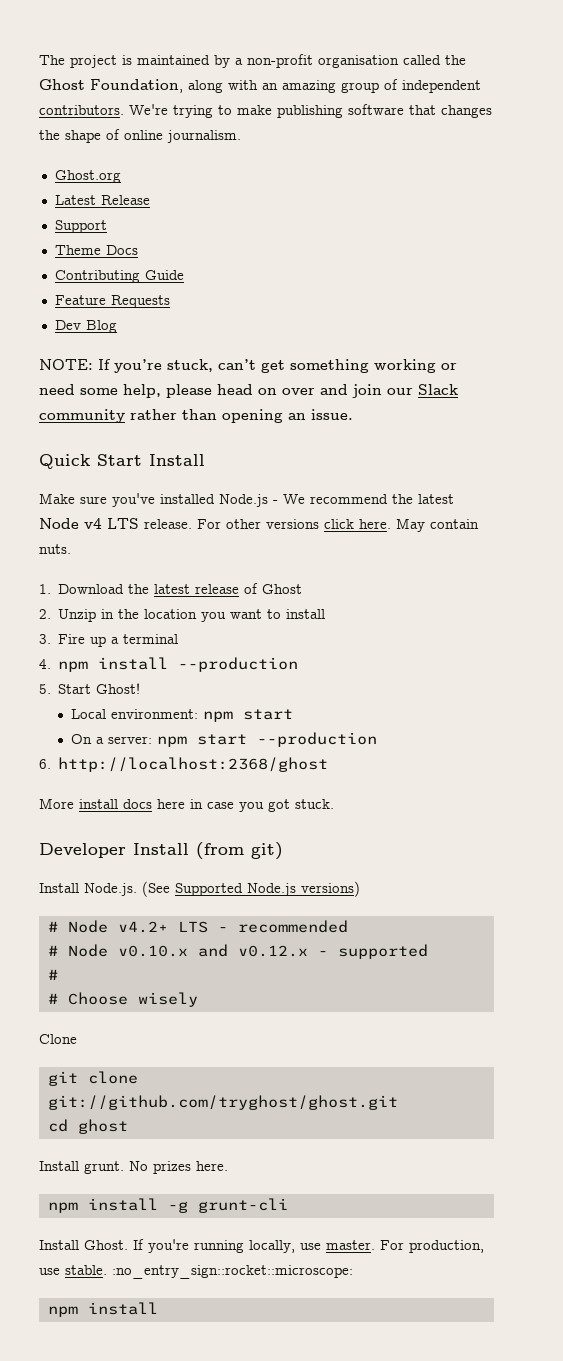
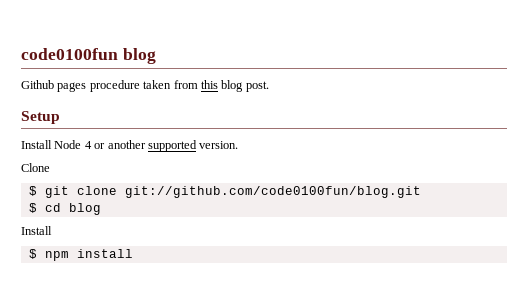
[39,54,466,68] [39,79,481,93] [39,104,492,118] [39,129,241,143] [54,170,121,183] [54,195,150,205] [54,220,107,233] [54,245,138,255] [54,270,184,283] [54,295,170,308] [54,320,117,333] [39,359,457,373] [39,384,458,398] [39,409,353,423] [39,454,205,469] [39,493,454,507] [39,518,479,532] [39,544,71,554] [39,583,303,594] [39,609,326,622] [39,634,179,647] [39,657,299,672] [39,683,141,694] [71,709,294,722] [71,732,378,747] [39,757,329,772] [39,798,334,812] [39,842,283,860] [39,881,360,897] [47,920,348,933] [47,944,428,959] [47,969,58,980] [47,992,198,1007] The project is maintained by a non-profit organisation called the Ghost Foundation, along with an amazing group of independent contributors. We're trying to make publishing software that changes the shape of online journalism. // Ghost.org // Latest Release // Support // Theme Docs // Contributing Guide // Feature Requests // Dev Blog // NOTE: If you’re stuck, can’t get something working or need some help, please head on over and join our Slack community rather than opening an issue. // Quick Start Install // Make sure you've installed Node.js - We recommend the latest Node v4 LTS release. For other versions click here. May contain nuts. // 1. Download the latest release of Ghost // 2. Unzip in the location you want to install // 3. Fire up a terminal // 4. npm install --production // 5. Start Ghost! // Local environment: npm start // On a server: npm start --production // 6. http://localhost:2368/ghost // More install docs here in case you got stuck. // Developer Install (from git) // Install Node.js. (See Supported Node.js versions) // # Node v4.2+ LTS - recommended // # Node v0.10.x and v0.12.x - supported // # // # Choose wisely -> [21,48,156,64] [21,80,269,92] [21,111,60,124] [21,140,239,152] code0100fun blog // Github pages procedure taken from this blog post. // Setup // Install Node 4 or another supported version.
(77, 1039) none -> [28,186,37,196] $
[47,1095,398,1110] [47,1119,128,1134] [39,1161,228,1174] [47,1198,288,1213] [39,1239,484,1253] [39,1265,353,1279] git://github.com/tryghost/ghost.git // cd ghost // Install grunt. No prizes here. // npm install -g grunt-cli // Install Ghost. If you're running locally, use master. For production, use stable. :no_entry_sign::rocket::microscope: // -> [124,186,421,198] [28,203,101,215] [21,226,52,235] [28,249,37,259] git://github.com/code0100fun/blog.git // $ cd blog // Install // $

